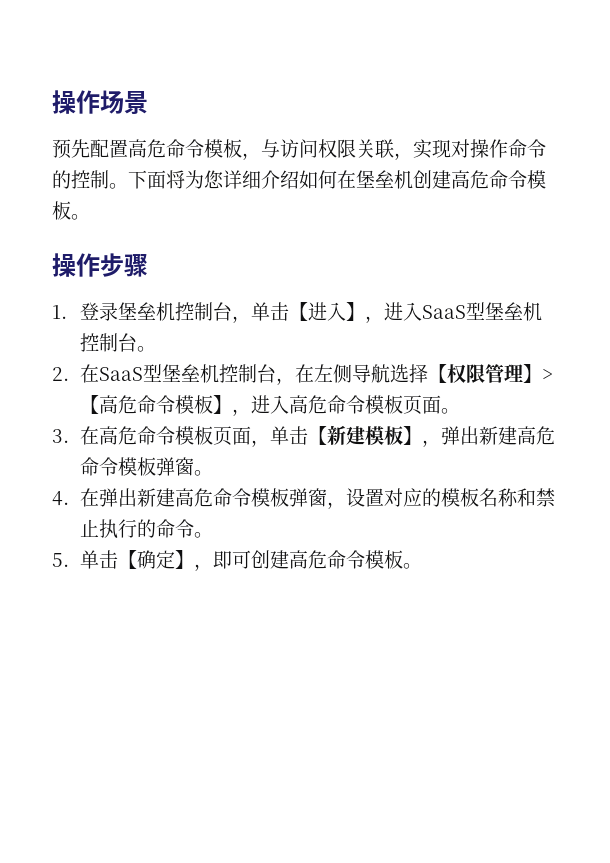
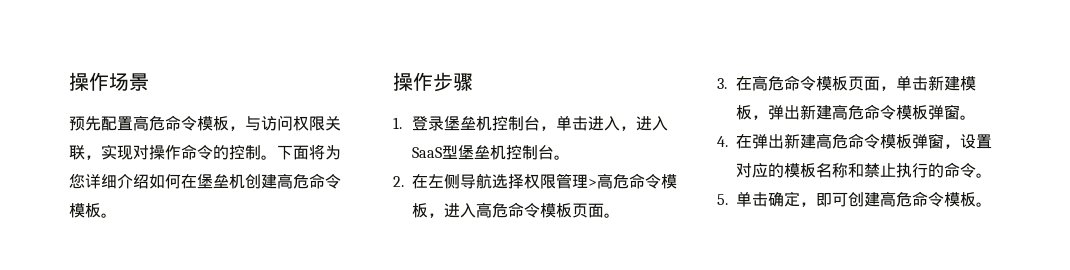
[288,302,365,321] 【进入】 -> [587,116,620,131] 进入
[98,364,314,385] SaaS型堡垒机控制台，在 -> (428, 181) none
[427,364,447,383] 【 -> (524, 181) none
[522,364,553,383] [79,395,232,414] 】>【高危命令模板】 -> [588,173,677,189] [412,203,428,218] >高危命令模板
[307,426,327,445] 【 -> (928, 83) none
[402,426,422,445] 】 -> (752, 112) none
[117,550,194,569] 【确定】 -> [768,191,800,207] 确定

